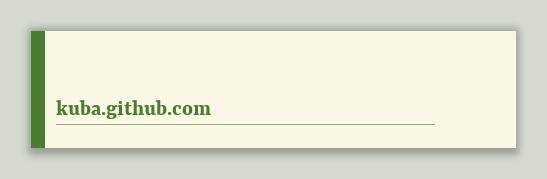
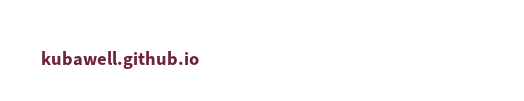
[56,100,211,119] kuba.github.com -> [41,51,199,69] kubawell.github.io

